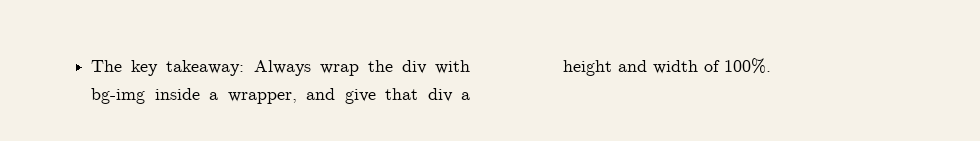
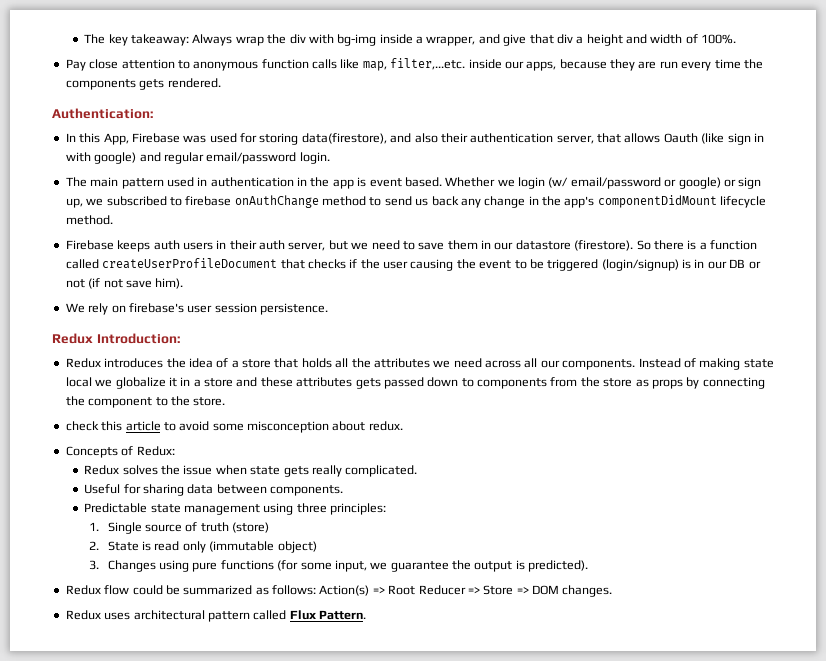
(772, 66) none -> [65,58,763,71] [65,78,221,90] [52,108,153,119] [65,133,764,145] [65,152,330,164] [65,177,762,189] [65,195,767,208] [65,215,113,225] [65,240,757,252] [65,258,761,271] [65,278,184,289] [65,303,328,315] [52,333,180,344] [65,358,774,370] [65,377,765,389] [65,396,226,408] [65,421,403,433] [65,446,175,458] [84,465,418,477] [84,484,344,496] [84,503,387,515] [89,522,270,534] [89,541,317,553] [89,560,589,572] [65,585,613,597] [65,610,366,622] // Pay close attention to anonymous function calls like map, filter,...etc. inside our apps, because they are run every time the components gets rendered. // Authentication: // In this App, Firebase was used for storing data(firestore), and also their authentication server, that allows Oauth (like sign in with google) and regular email/password login. // The main pattern used in authentication in the app is event based. Whether we login (w/ email/password or google) or sign up, we subscribed to firebase onAuthChange method to send us back any change in the app's componentDidMount lifecycle method. // Firebase keeps auth users in their auth server, but we need to save them in our datastore (firestore). So there is a function called createUserProfileDocument that checks if the user causing the event to be triggered (login/signup) is in our DB or not (if not save him). // We rely on firebase's user session persistence. // Redux Introduction: // Redux introduces the idea of a store that holds all the attributes we need across all our components. Instead of making state local we globalize it in a store and these attributes gets passed down to components from the store as props by connecting the component to the store. // check this article to avoid some misconception about redux. // Concepts of Redux: // Redux solves the issue when state gets really complicated. // Useful for sharing data between components. // Predictable state management using three principles: // 1. Single source of truth (store) // 2. State is read only (immutable object) // 3. Changes using pure functions (for some input, we guarantee the output is predicted). // Redux flow could be summarized as follows: Action(s) => Root Reducer => Store => DOM changes. // Redux uses architectural pattern called Flux Pattern.

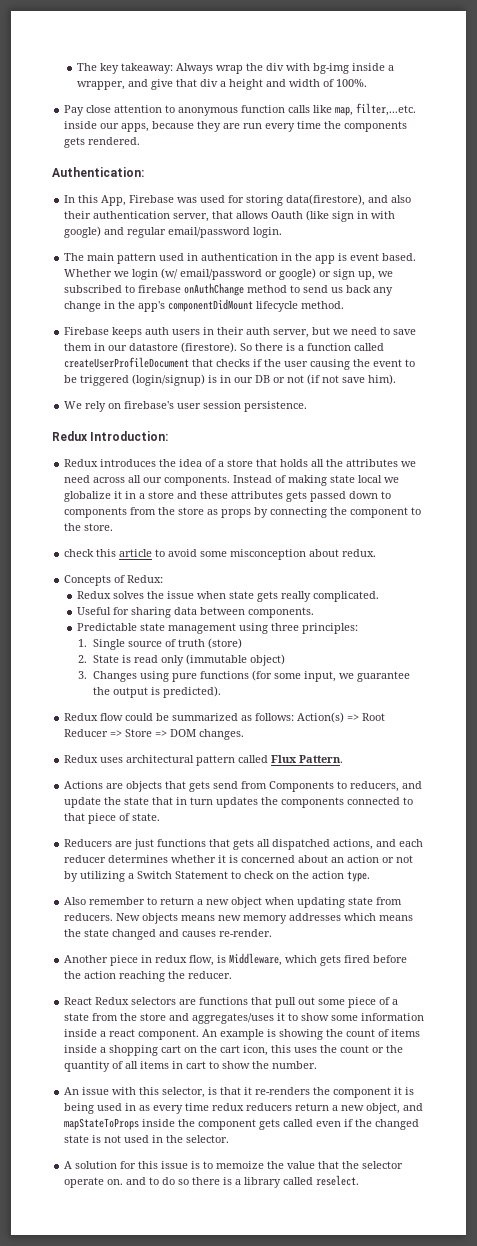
(366, 615) none -> [64,781,423,792] [64,797,414,808] [64,813,161,824] [64,839,424,850] [64,855,414,863] [64,871,371,882] [64,897,403,908] [64,913,414,924] [64,929,273,940] [64,953,408,966] [64,971,233,982] [64,997,399,1008] [64,1013,425,1024] [64,1029,421,1040] [64,1045,404,1056] [64,1061,318,1072] [64,1087,415,1098] [64,1103,424,1114] [64,1118,420,1130] [64,1135,230,1143] [64,1161,404,1169] [64,1175,360,1188] // Actions are objects that gets send from Components to reducers, and update the state that in turn updates the components connected to that piece of state. // Reducers are just functions that gets all dispatched actions, and each reducer determines whether it is concerned about an action or not by utilizing a Switch Statement to check on the action type. // Also remember to return a new object when updating state from reducers. New objects means new memory addresses which means the state changed and causes re-render. // Another piece in redux flow, is Middleware, which gets fired before the action reaching the reducer. // React Redux selectors are functions that pull out some piece of a state from the store and aggregates/uses it to show some information inside a react component. An example is showing the count of items inside a shopping cart on the cart icon, this uses the count or the quantity of all items in cart to show the number. // An issue with this selector, is that it re-renders the component it is being used in as every time redux reducers return a new object, and mapStateToProps inside the component gets called even if the changed state is not used in the selector. // A solution for this issue is to memoize the value that the selector operate on. and to do so there is a library called reselect.

